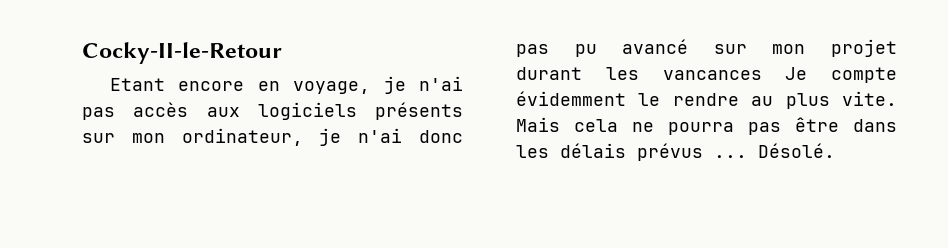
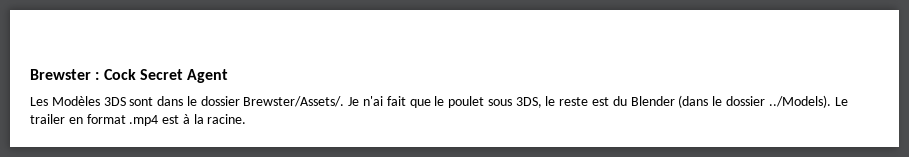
[82,42,282,64] [109,76,464,94] [82,102,463,120] [82,128,463,146] [516,39,897,57] [516,67,897,83] [516,91,897,109] [516,117,897,135] [516,143,835,161] Cocky-II-le-Retour // Etant encore en voyage, je n'ai pas accès aux logiciels présents sur mon ordinateur, je n'ai donc pas pu avancé sur mon projet durant les vancances Je compte évidemment le rendre au plus vite. Mais cela ne pourra pas être dans les délais prévus ... Désolé. -> [30,69,229,83] [30,95,848,108] [30,114,247,126] Brewster : Cock Secret Agent // Les Modèles 3DS sont dans le dossier Brewster/Assets/. Je n'ai fait que le poulet sous 3DS, le reste est du Blender (dans le dossier ../Models). Le trailer en format .mp4 est à la racine.

